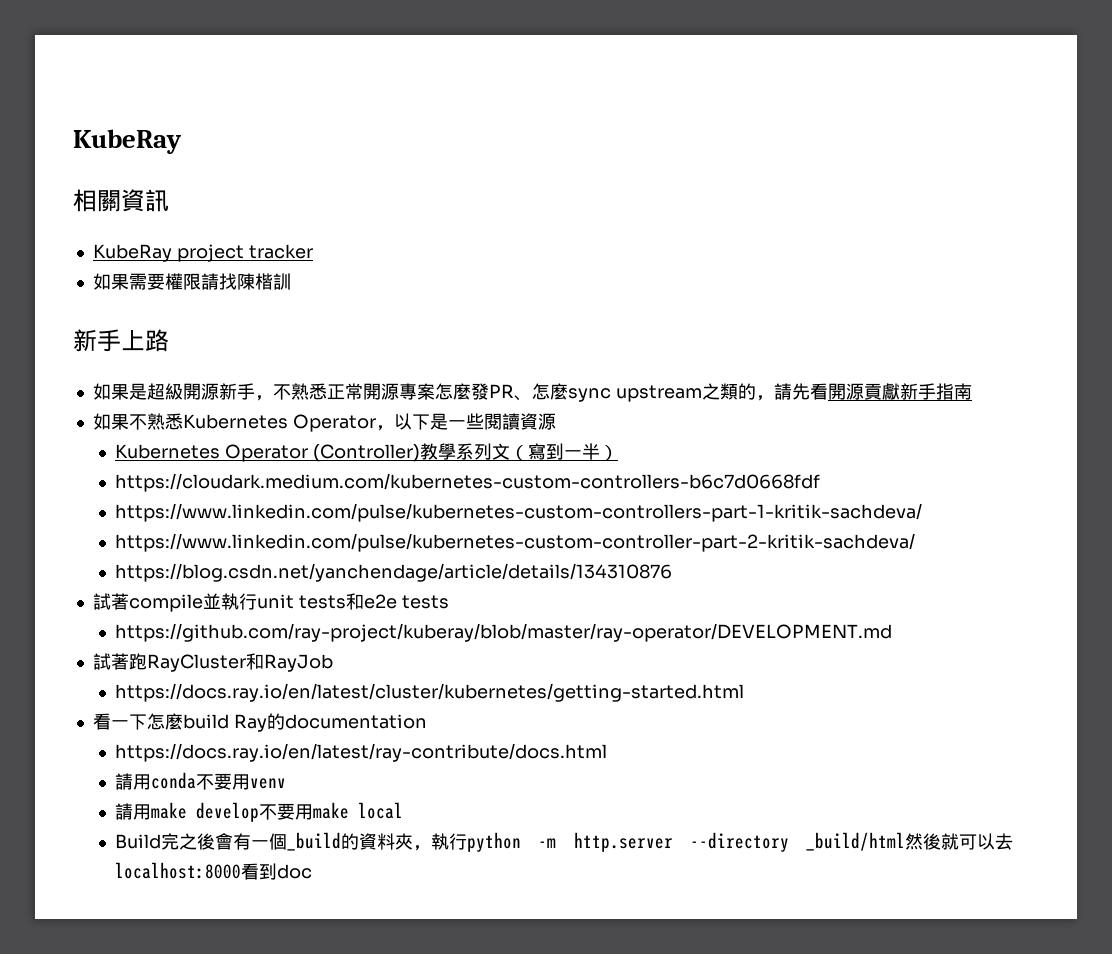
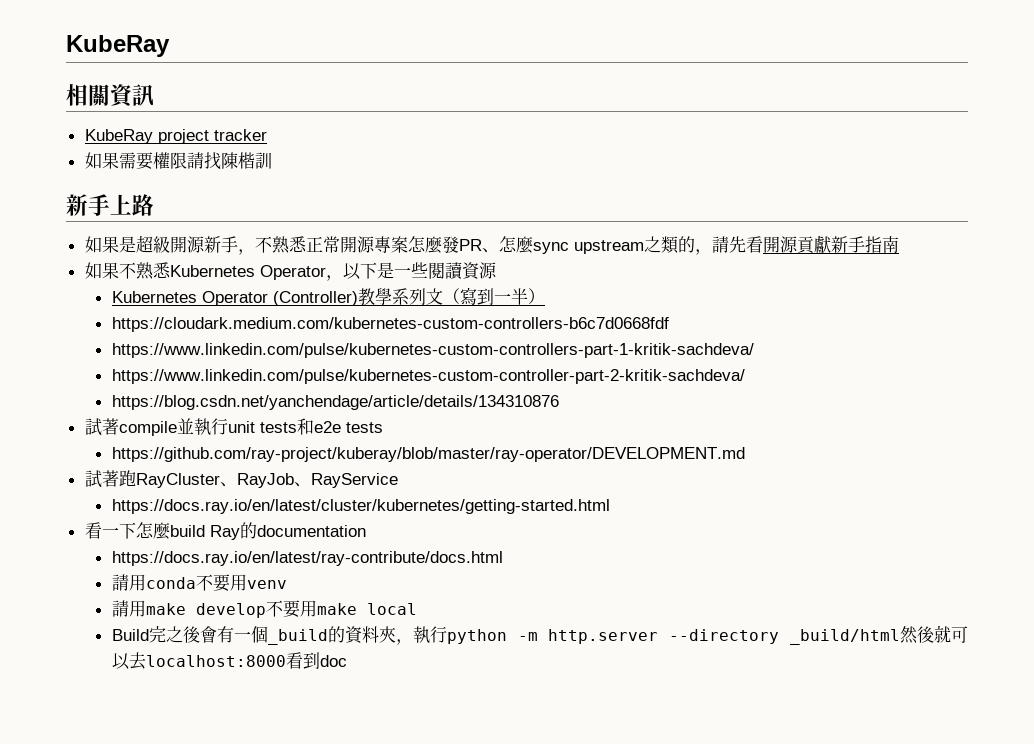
[245,653,264,670] 和 -> [219,482,237,487] 、
(333, 663) none -> [293,473,398,488] 、RayService

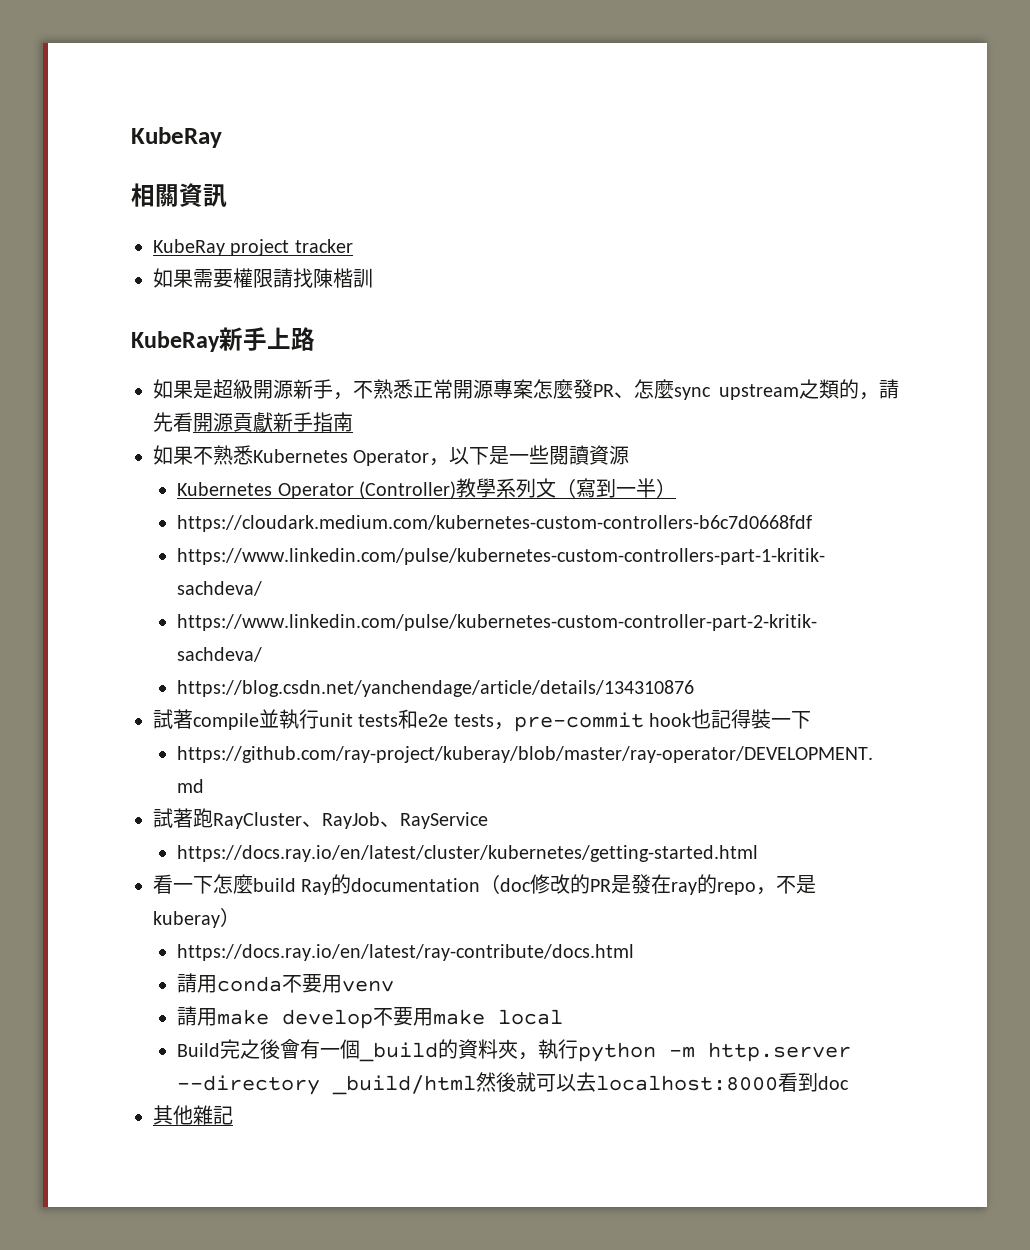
(272, 160) none -> [131,331,220,352] KubeRay
(383, 427) none -> [493,709,812,732] ，pre-commit hook也記得裝一下
(366, 531) none -> [480,874,817,895] [153,907,240,928] （doc修改的PR是發在ray的repo，不是kuberay）
(347, 661) none -> [153,1105,233,1125] // 其他雜記

